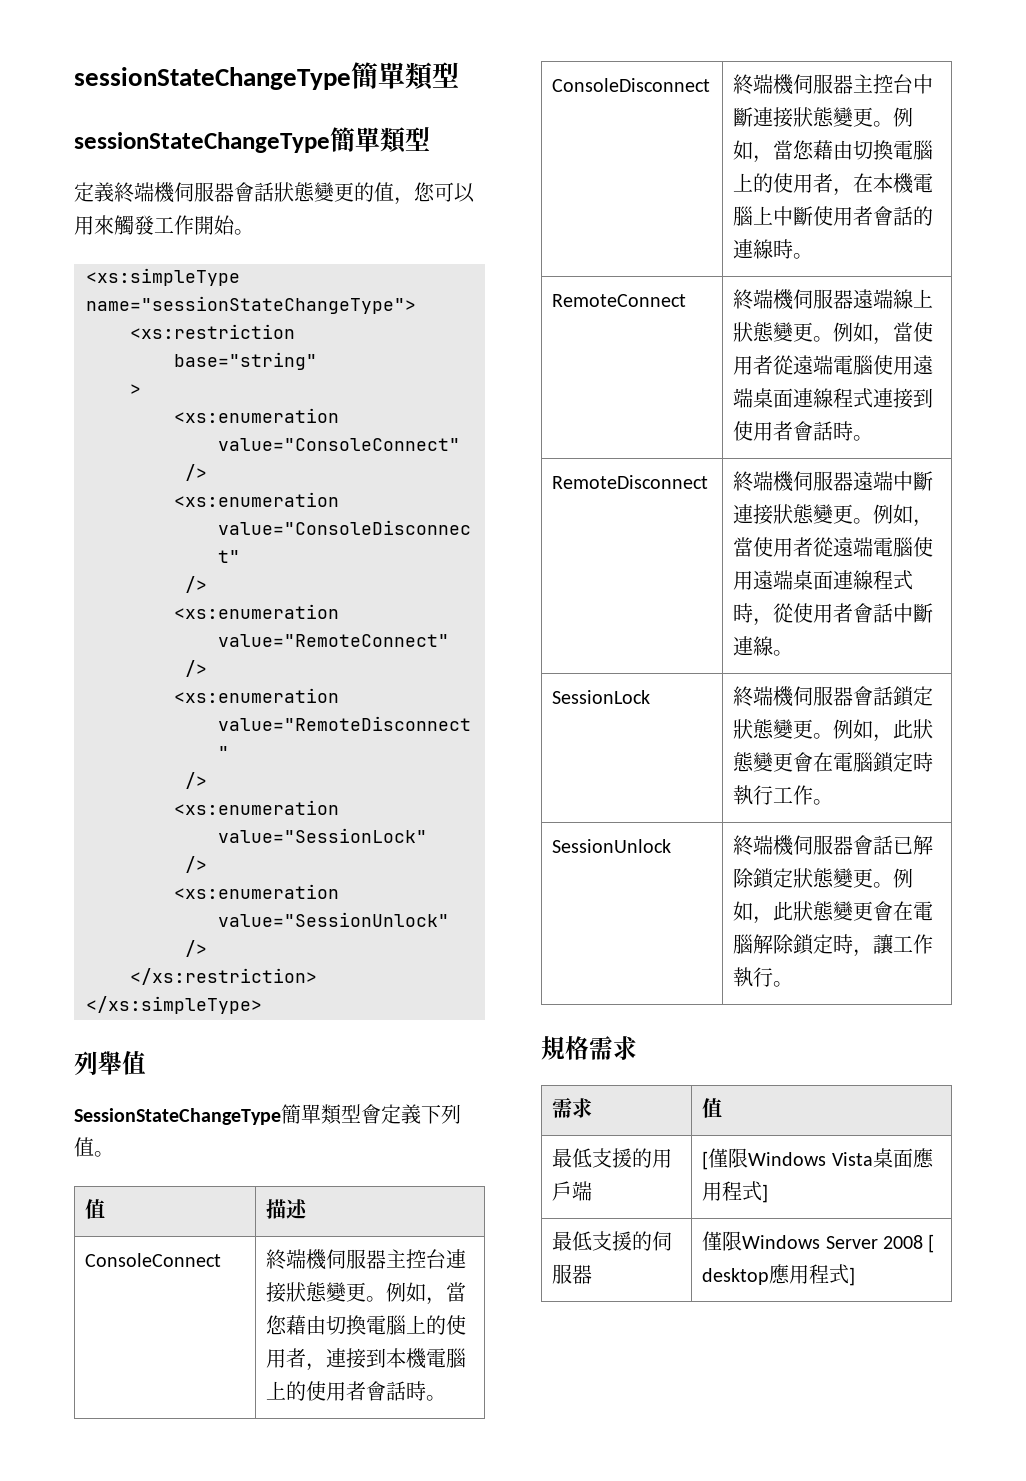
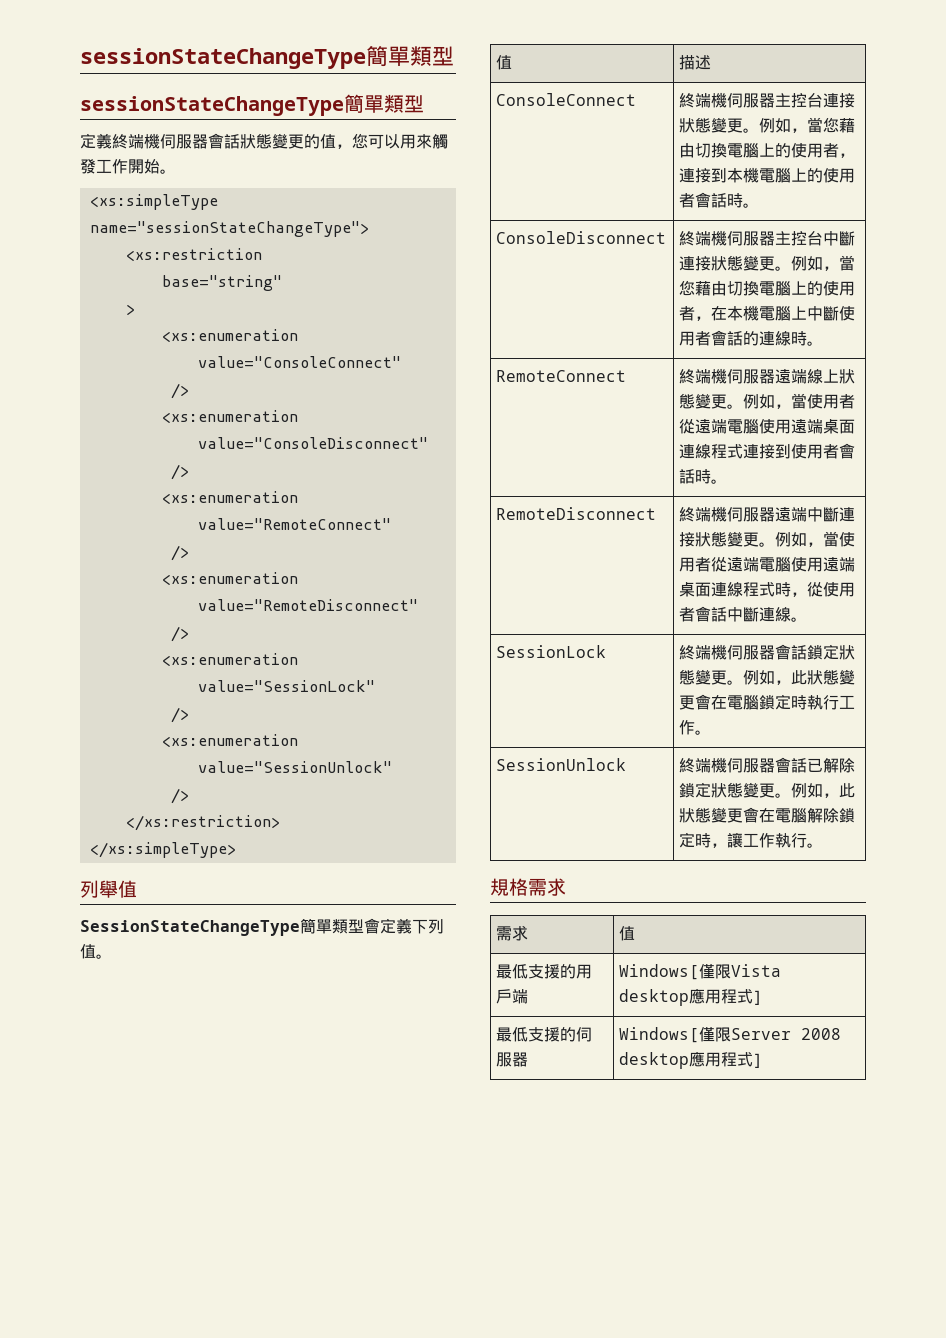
[702,1148,913,1170] [僅限Windows Vista桌面 -> [619,964,782,980] [619,989,690,1006] Windows[僅限Vista desktop
[702,1231,821,1251] 僅限Windows -> [619,1027,732,1043] Windows[僅限
[928,1234,935,1253] [ -> (842, 1034) none

